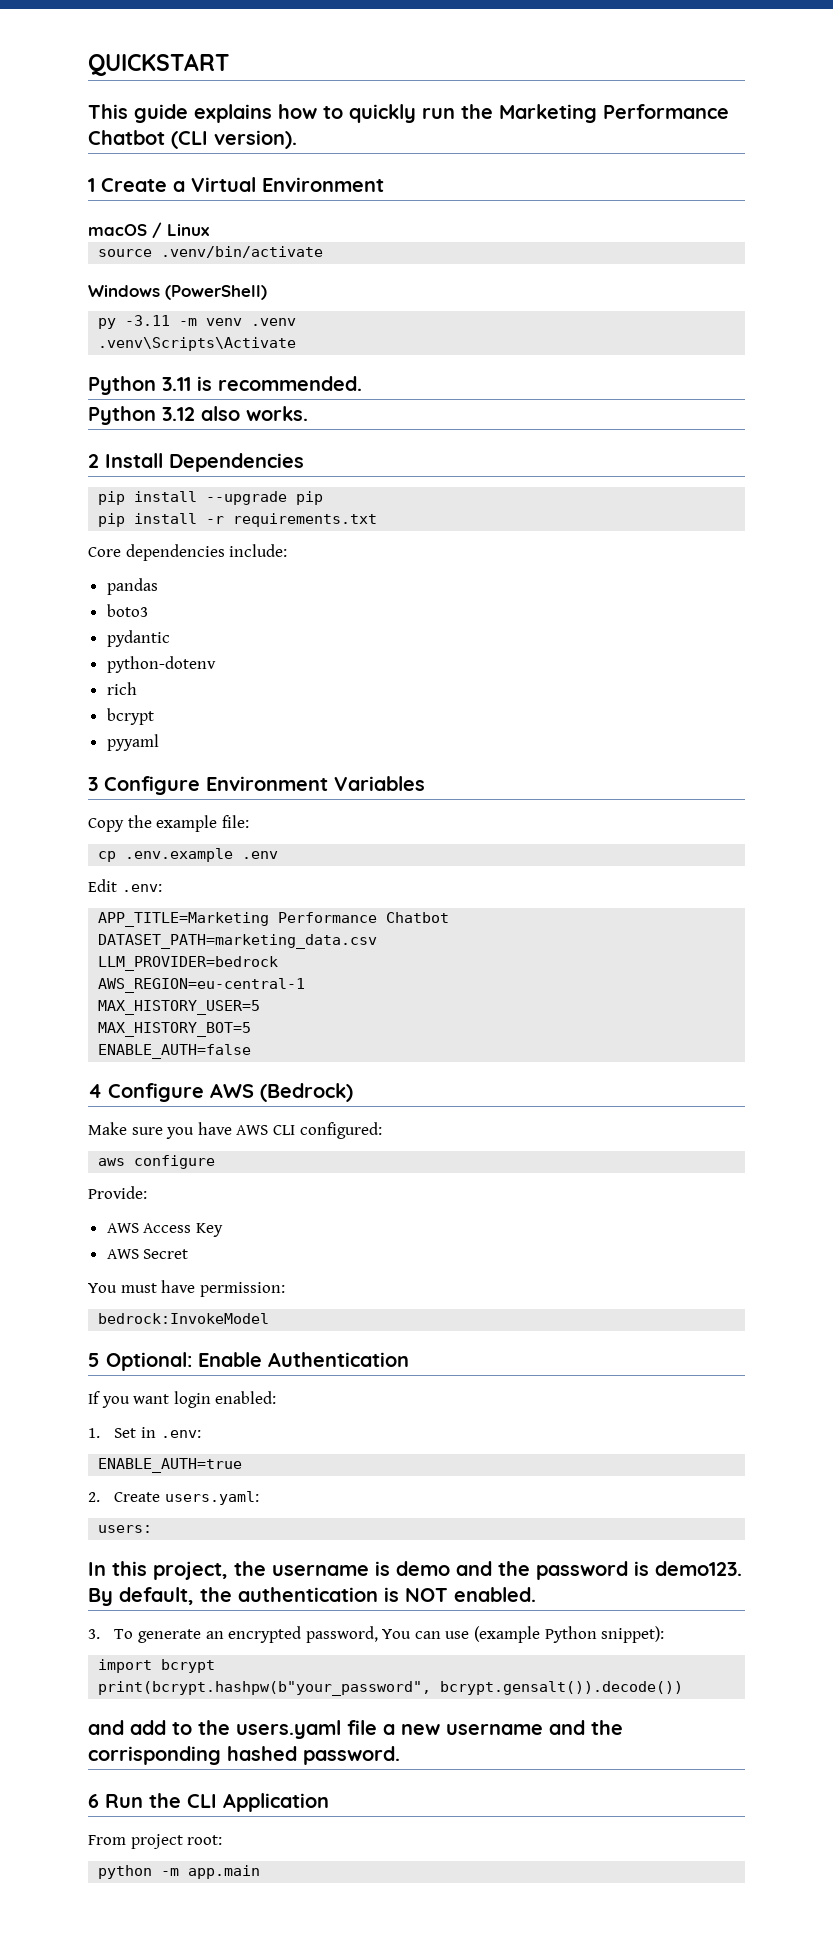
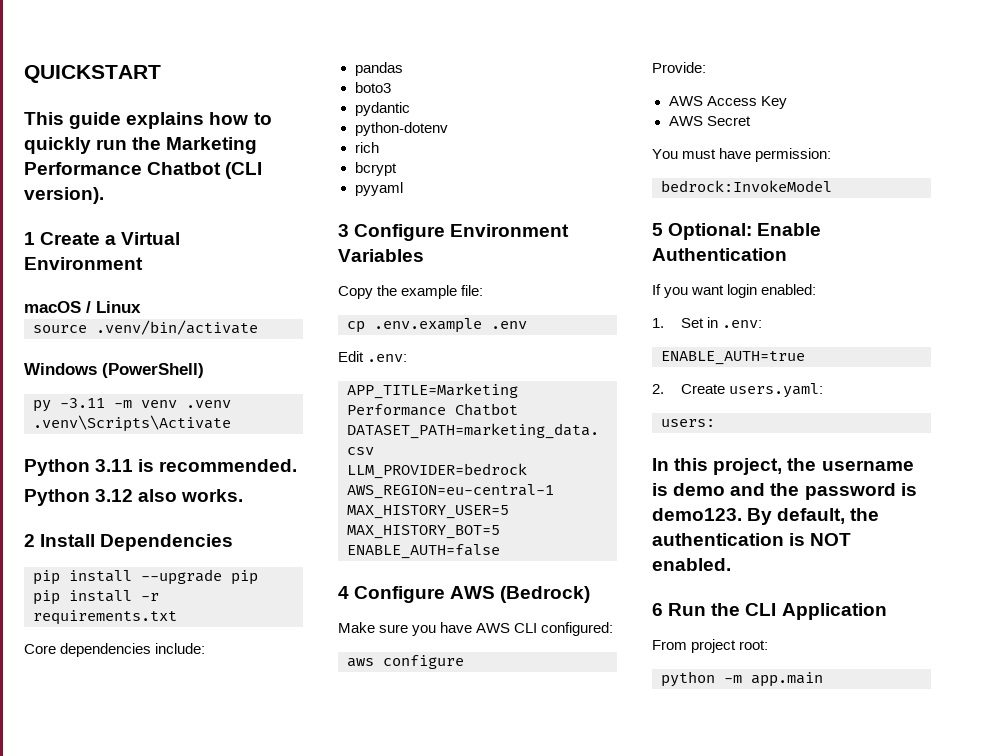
[88,1626,665,1643] [98,1659,216,1673] [98,1681,684,1696] [88,1720,623,1739] [88,1746,400,1765] // 3. To generate an encrypted password, You can use (example Python snippet): // import bcrypt // print(bcrypt.hashpw(b"your_password", bcrypt.gensalt()).decode()) // and add to the users.yaml file a new username and the corrisponding hashed password. -> (731, 564) none

